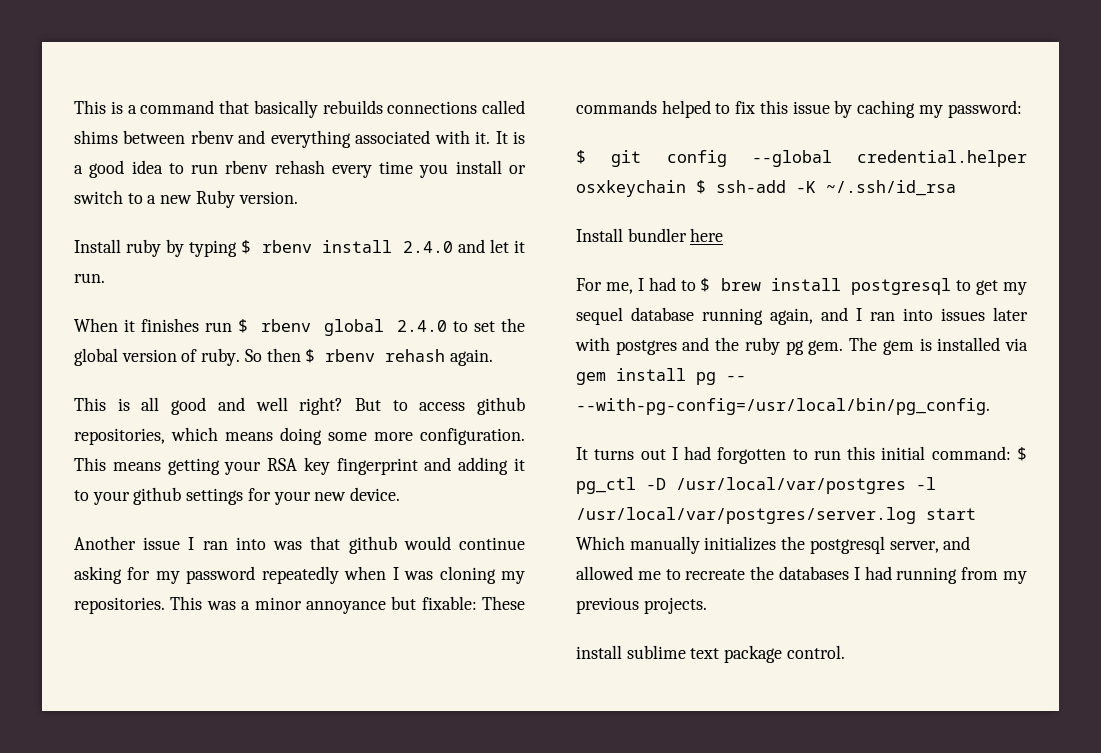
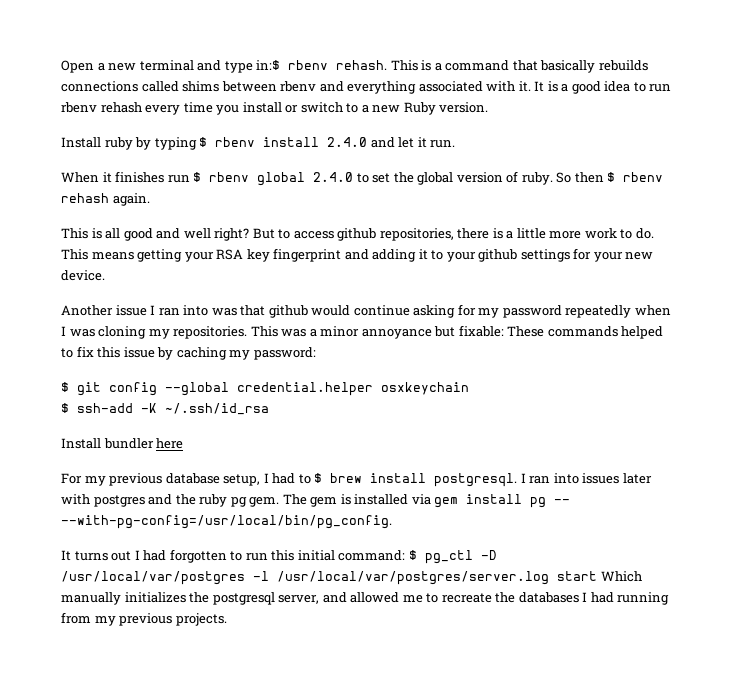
(74, 107) none -> [61,60,388,73] Open a new terminal and type in:$ rbenv rehash.
[171,427,525,445] which means doing some more configuration. -> [457,228,654,239] there is a little more work to do.
(686, 188) none -> (469, 388) //
[605,282,633,294] me, -> [84,473,261,486] my previous database setup,
[851,278,1027,295] [576,307,848,325] postgresql to get my sequel database running again, and -> [434,473,518,487] postgresql.
[576,645,845,663] // install sublime text package control. -> (227, 619) none

